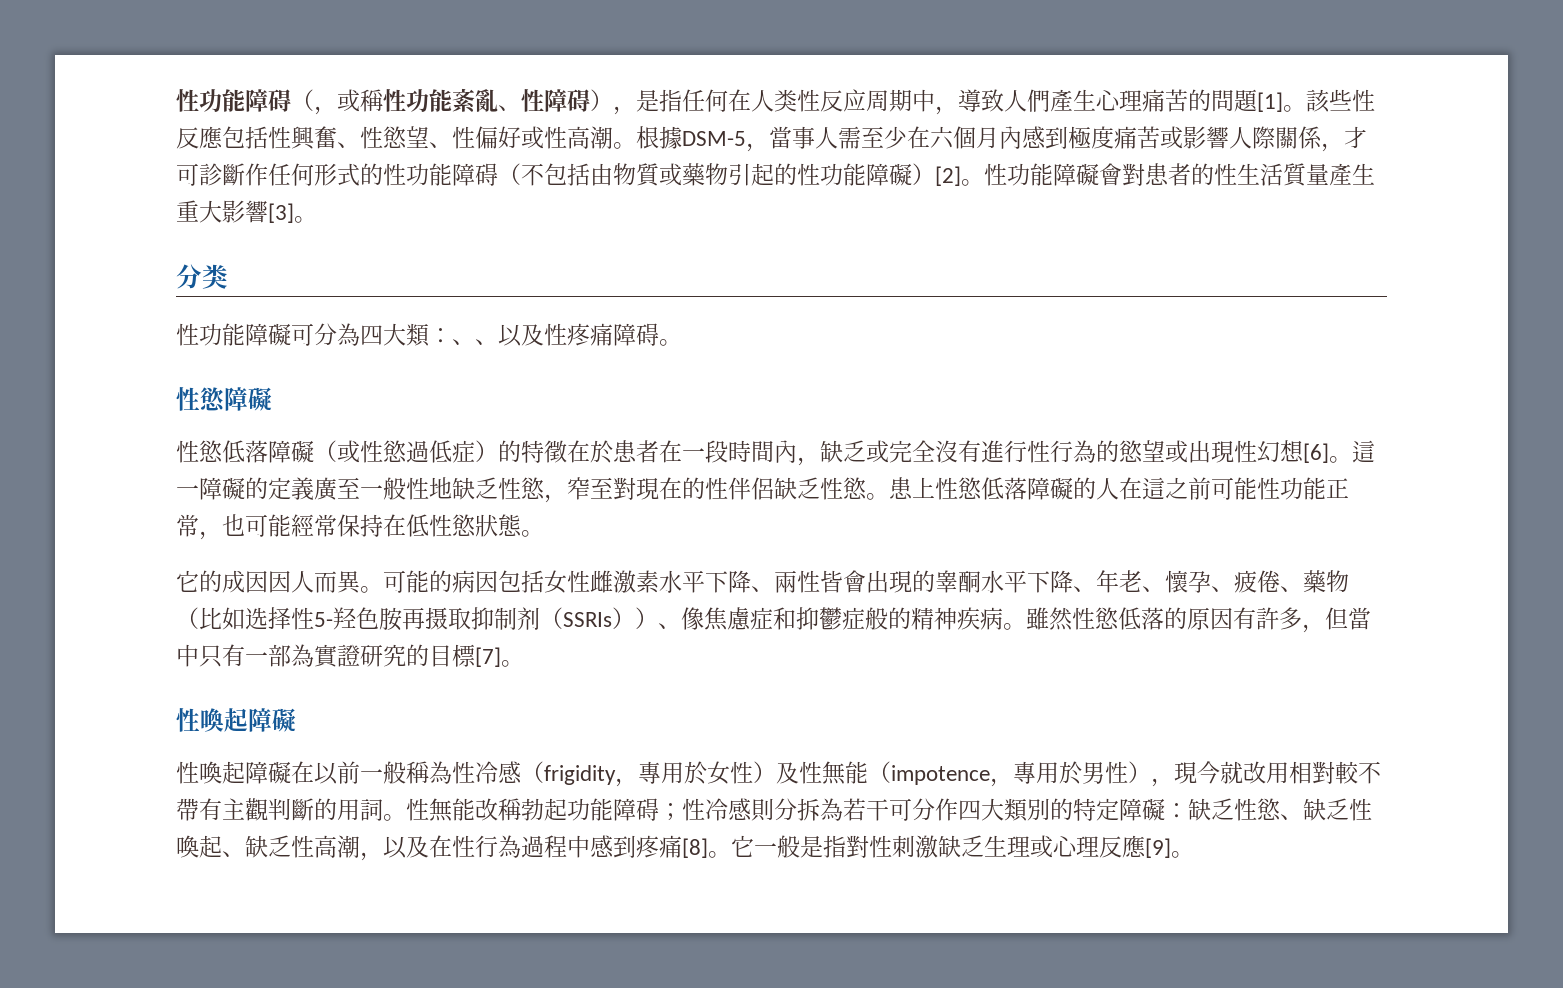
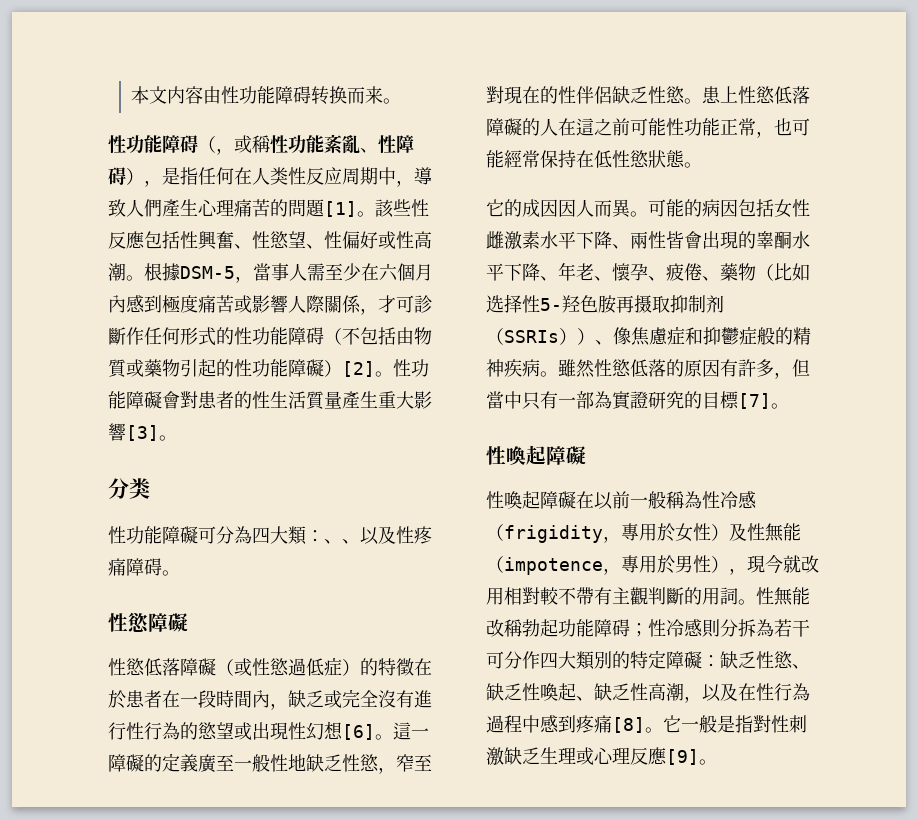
(176, 100) none -> [131,86,402,105] 本文内容由性功能障碍转换而来。 //

